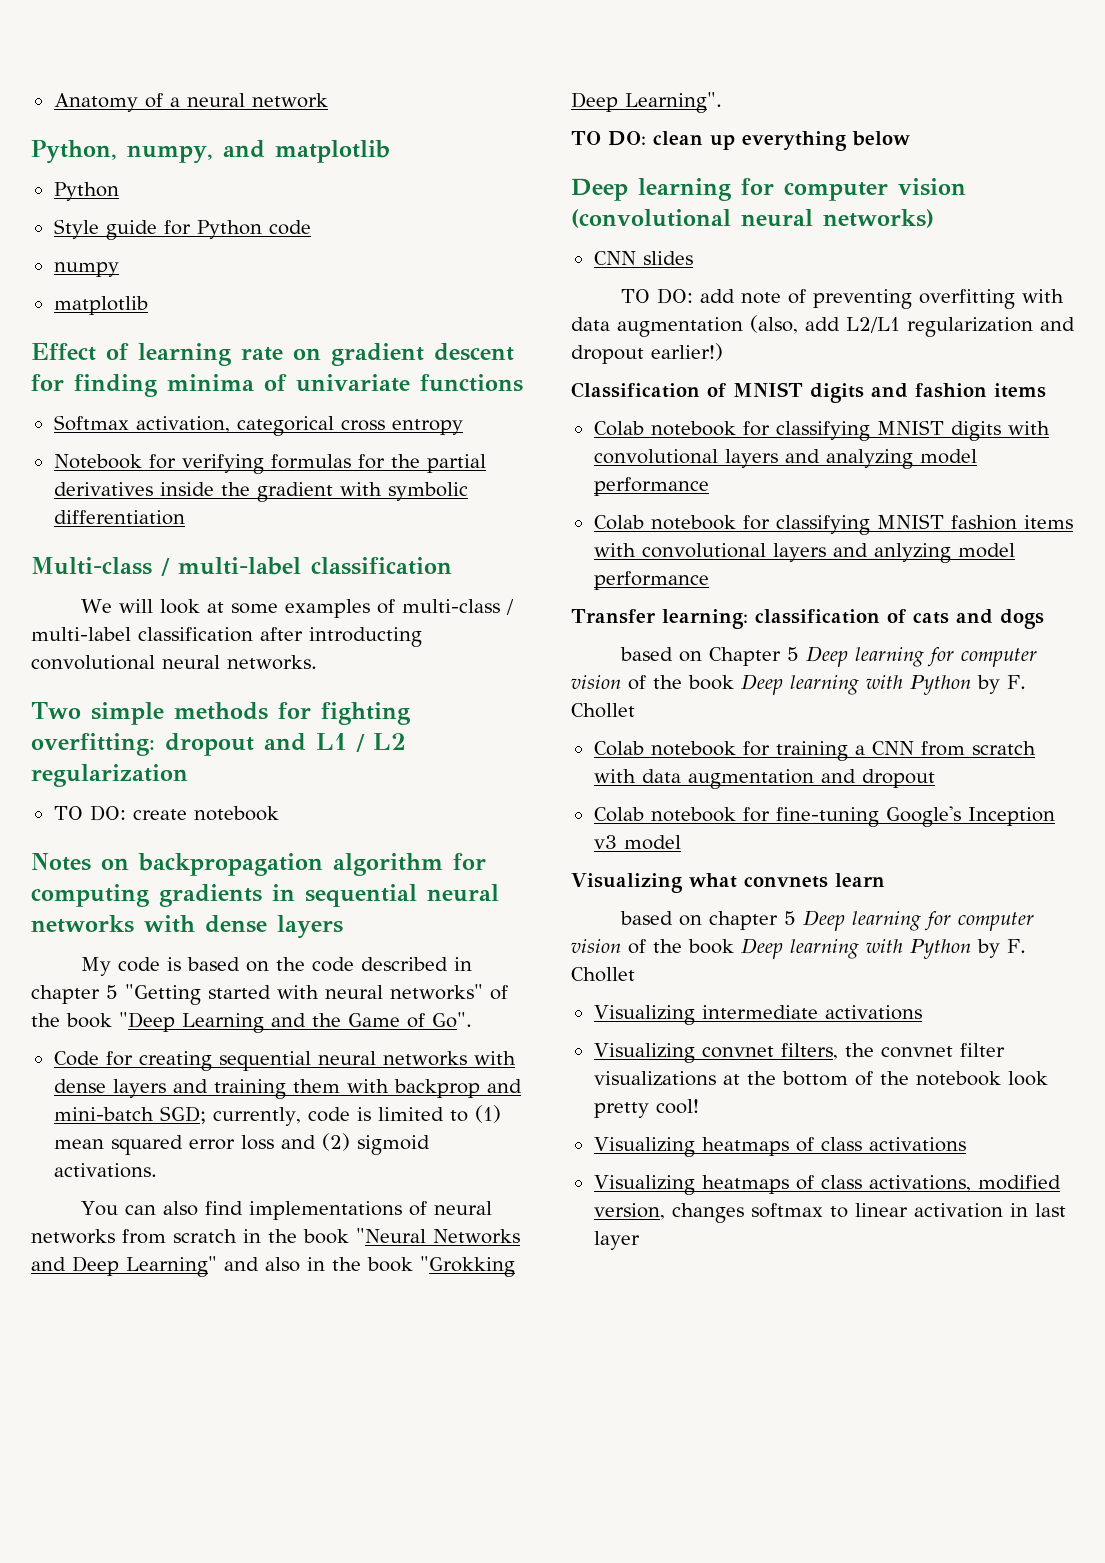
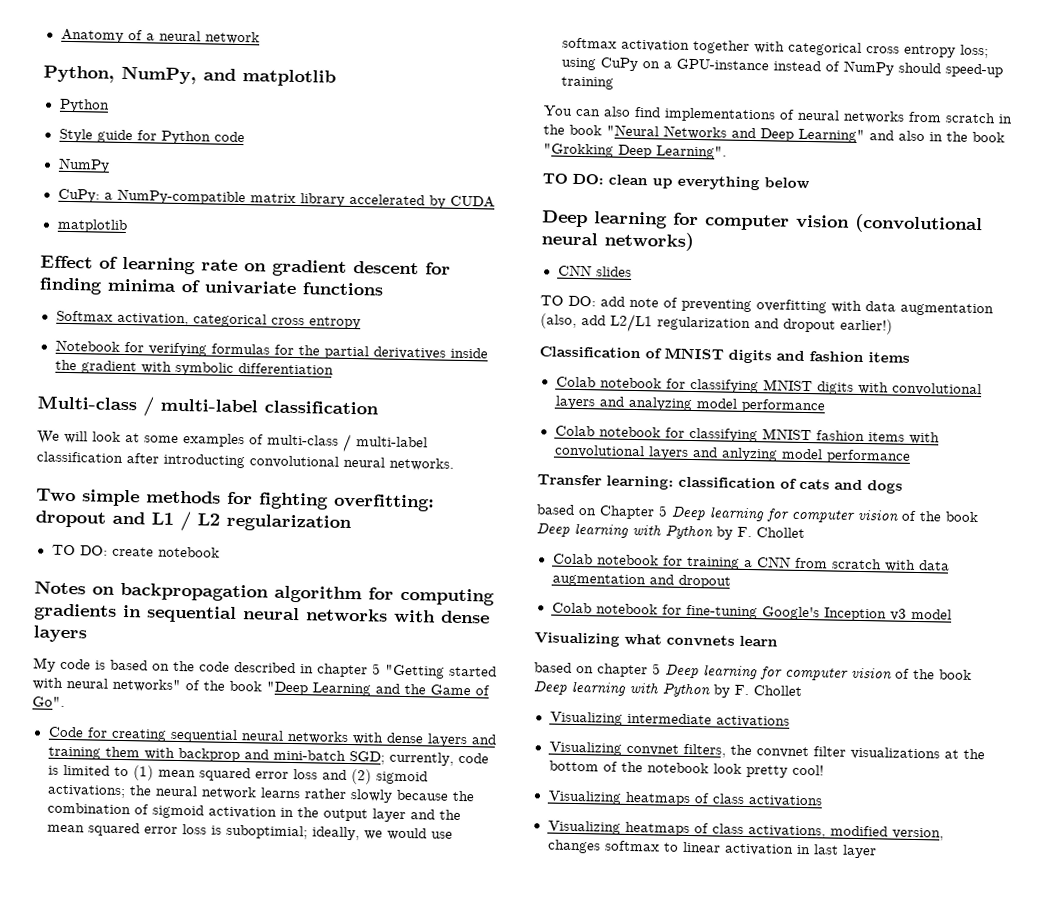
[127,145,213,164] numpy, -> [121,65,197,85] NumPy,
[53,262,119,277] numpy -> [57,157,110,173] [57,188,495,209] NumPy // CuPy: a NumPy-compatible matrix library accelerated by CUDA
[53,1163,157,1178] activations. -> [46,784,475,803] [46,802,461,823] [46,822,453,841] [561,37,989,59] [560,57,1003,78] [560,76,614,90] activations; the neural network learns rather slowly because the combination of sigmoid activation in the output layer and the mean squared error loss is suboptimial; ideally, we would use softmax activation together with categorical cross entropy loss; using CuPy on a GPU-instance instead of NumPy should speed-up training

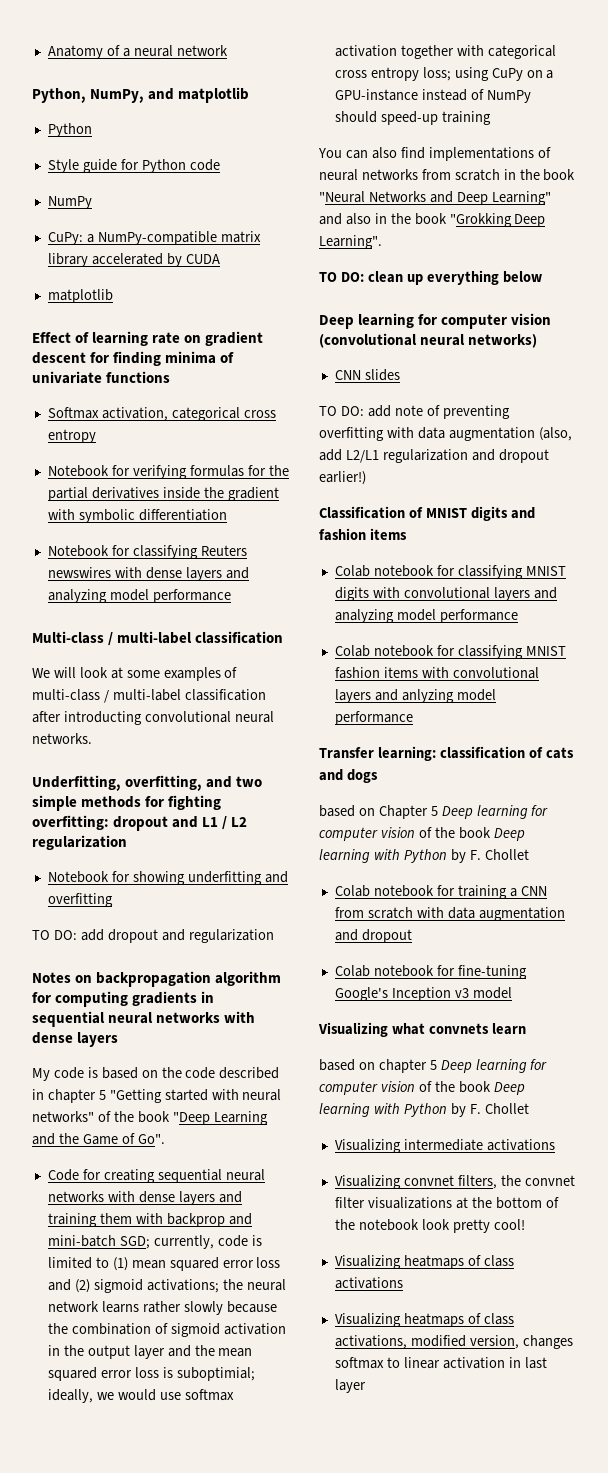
(334, 368) none -> [47,545,247,559] [47,567,249,581] [47,589,231,603] // Notebook for classifying Reuters newswires with dense layers and analyzing model performance
[36,488,76,502] Two -> [32,775,263,791] Underfitting, overfitting, and two
[51,544,220,558] TO DO: create notebook -> [47,871,288,885] [47,893,113,907] [32,929,274,943] Notebook for showing underfitting and overfitting // TO DO: add dropout and regularization

